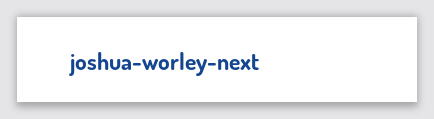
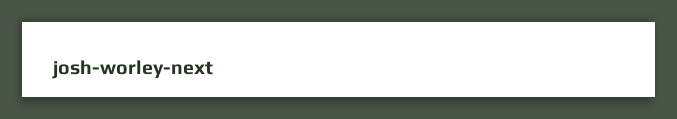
[69,52,259,76] joshua-worley-next -> [52,60,213,79] josh-worley-next

